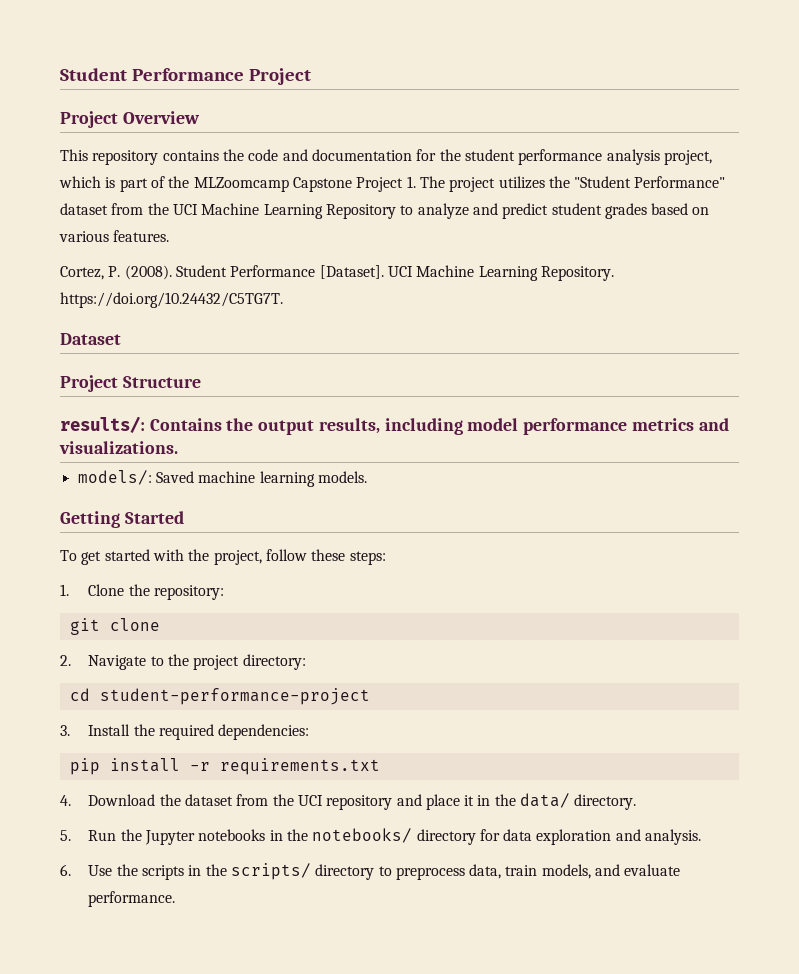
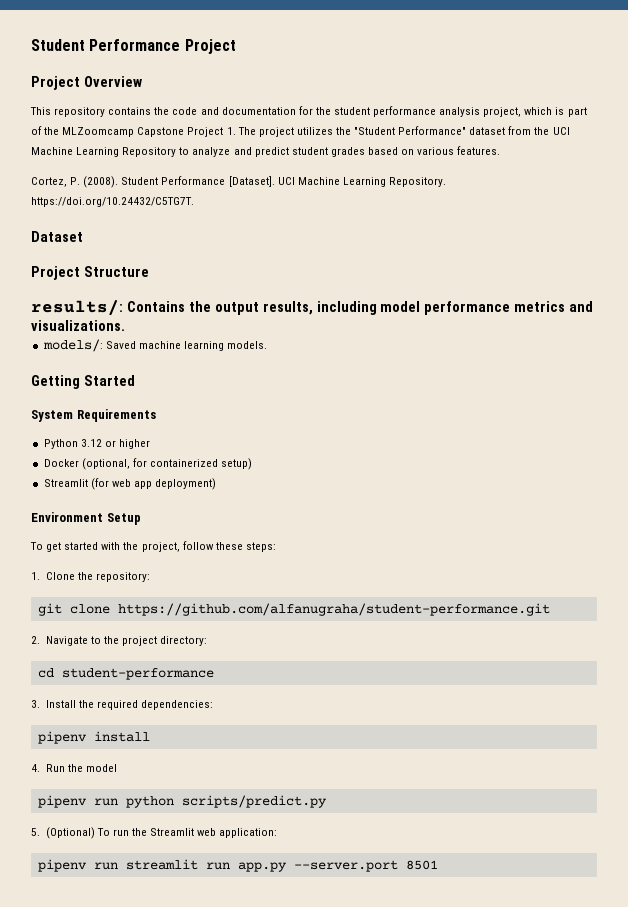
(184, 517) none -> [31,409,156,422] [43,439,150,449] [43,458,253,470] [43,478,217,490] [31,512,141,525] // System Requirements // Python 3.12 or higher // Docker (optional, for containerized setup) // Streamlit (for web app deployment) // Environment Setup
(160, 624) none -> [117,603,550,616] https://github.com/alfanugraha/student-performance.git
[99,688,370,705] student-performance-project -> [61,668,214,680] student-performance
[69,758,100,775] pip -> [37,731,87,744] pipenv
[189,758,380,775] [60,793,637,810] [60,828,702,845] [60,863,681,880] [88,891,176,907] -r requirements.txt // 4. Download the dataset from the UCI repository and place it in the data/ directory. // 5. Run the Jupyter notebooks in the notebooks/ directory for data exploration and analysis. // 6. Use the scripts in the scripts/ directory to preprocess data, train models, and evaluate performance. -> [31,764,117,772] [37,795,327,808] [31,827,278,839] [37,859,438,872] // 4. Run the model // pipenv run python scripts/predict.py // 5. (Optional) To run the Streamlit web application: // pipenv run streamlit run app.py --server.port 8501

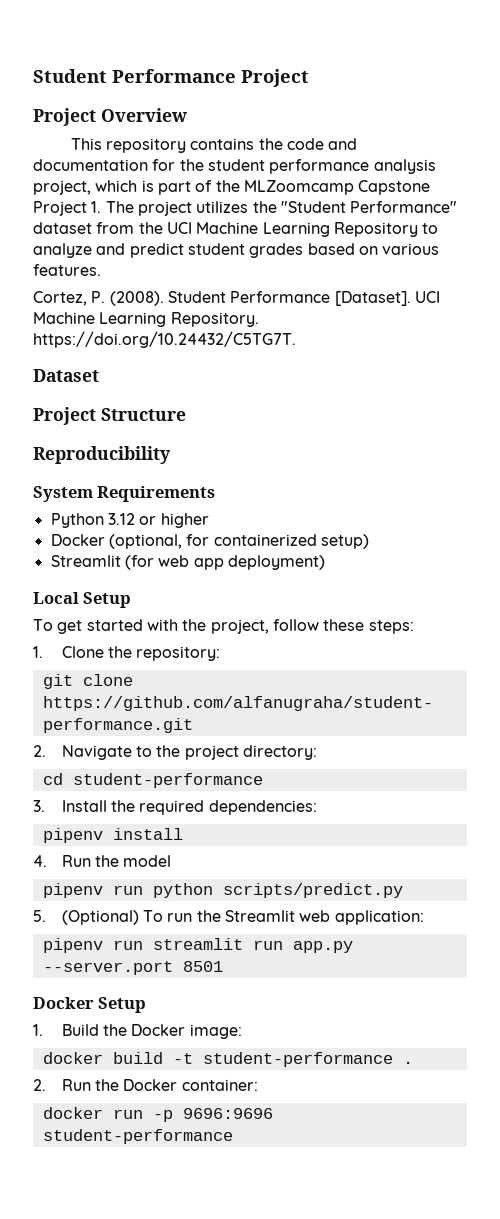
[31,300,594,316] [31,320,125,331] [42,339,268,352] [31,375,135,389] results/: Contains the output results, including model performance metrics and visualizations. // models/: Saved machine learning models. // Getting Started -> [33,446,171,464] Reproducibility
[31,512,103,522] Environment -> [33,592,79,604] Local
(438, 865) none -> [33,997,147,1013] [33,1024,242,1039] [42,1052,413,1067] [33,1079,258,1091] [42,1107,273,1122] [42,1129,233,1144] // Docker Setup // 1. Build the Docker image: // docker build -t student-performance . // 2. Run the Docker container: // docker run -p 9696:9696 student-performance

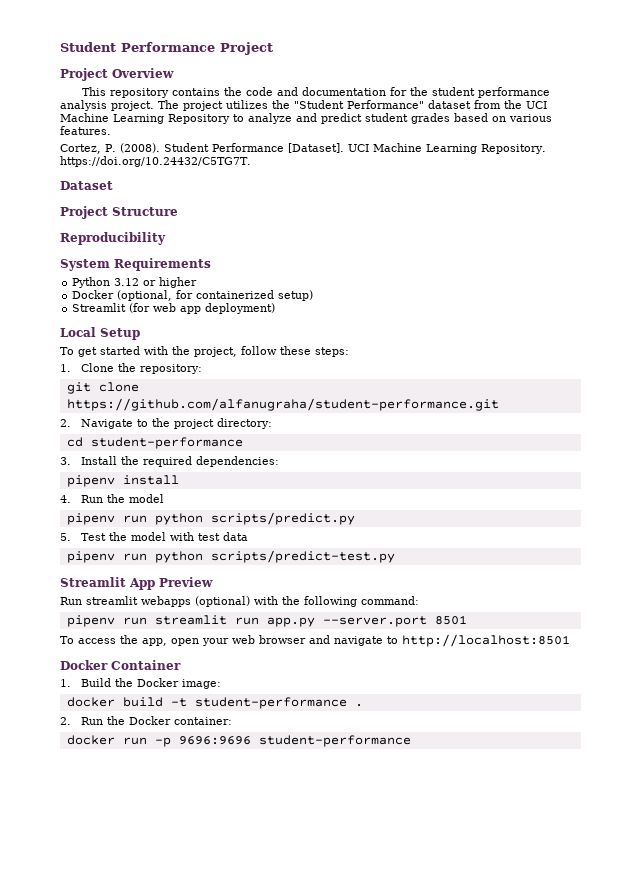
[33,180,431,195] [33,201,102,216] project, which is part of the MLZoomcamp Capstone Project 1. -> [111,101,154,111] project.
[61,910,424,925] (Optional) To run the Streamlit web application: -> [81,532,249,541] [66,550,395,563] [60,577,213,590] [60,596,419,607] Test the model with test data // pipenv run python scripts/predict-test.py // Streamlit App Preview // Run streamlit webapps (optional) with the following command:
[33,997,147,1013] // Docker Setup -> [60,634,570,647] [60,660,181,670] // To access the app, open your web browser and navigate to http://localhost:8501 // Docker Container

